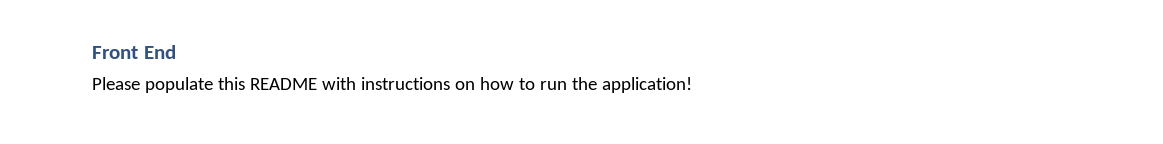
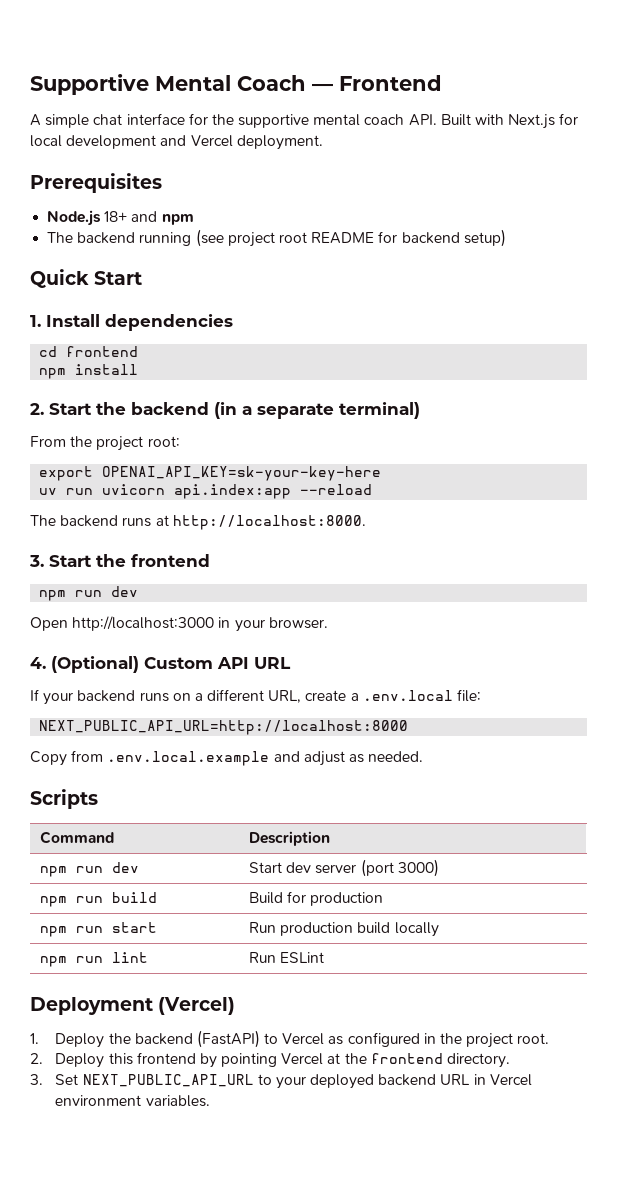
[92,45,176,59] [92,77,692,93] Front End // Please populate this README with instructions on how to run the application! -> [30,74,442,95] [30,113,579,129] [30,135,323,150] [30,173,162,193] [47,210,194,226] [47,229,506,247] [30,269,143,288] [30,314,233,331] [39,346,139,357] [39,364,139,379] [30,402,420,419] [30,436,180,451] [39,466,382,481] [39,484,373,499] [30,515,366,530] [29,554,210,567] [39,586,139,601] [30,616,328,632] [30,656,291,673] [30,689,482,705] [39,720,409,735] [30,750,424,766] [30,789,98,809] [40,831,115,844] [249,831,331,846] [40,862,140,877] [249,859,439,877] [40,892,158,907] [249,891,384,906] [40,922,158,937] [249,922,439,937] [40,952,149,967] [249,952,325,963] [30,997,236,1015] [30,1030,550,1048] [30,1052,511,1068] [30,1074,532,1089] [55,1095,210,1107] Supportive Mental Coach — Frontend // A simple chat interface for the supportive mental coach API. Built with Next.js for local development and Vercel deployment. // Prerequisites // Node.js 18+ and npm // The backend running (see project root README for backend setup) // Quick Start // 1. Install dependencies // cd frontend // npm install // 2. Start the backend (in a separate terminal) // From the project root: // export OPENAI_API_KEY=sk-your-key-here // uv run uvicorn api.index:app --reload // The backend runs at http://localhost:8000. // 3. Start the frontend // npm run dev // Open http://localhost:3000 in your browser. // 4. (Optional) Custom API URL // If your backend runs on a different URL, create a .env.local file: // NEXT_PUBLIC_API_URL=http://localhost:8000 // Copy from .env.local.example and adjust as needed. // Scripts // Command | Description // npm run dev | Start dev server (port 3000) // npm run build | Build for production // npm run start | Run production build locally // npm run lint | Run ESLint // Deployment (Vercel) // 1. Deploy the backend (FastAPI) to Vercel as configured in the project root. // 2. Deploy this frontend by pointing Vercel at the frontend directory. // 3. Set NEXT_PUBLIC_API_URL to your deployed backend URL in Vercel environment variables.

